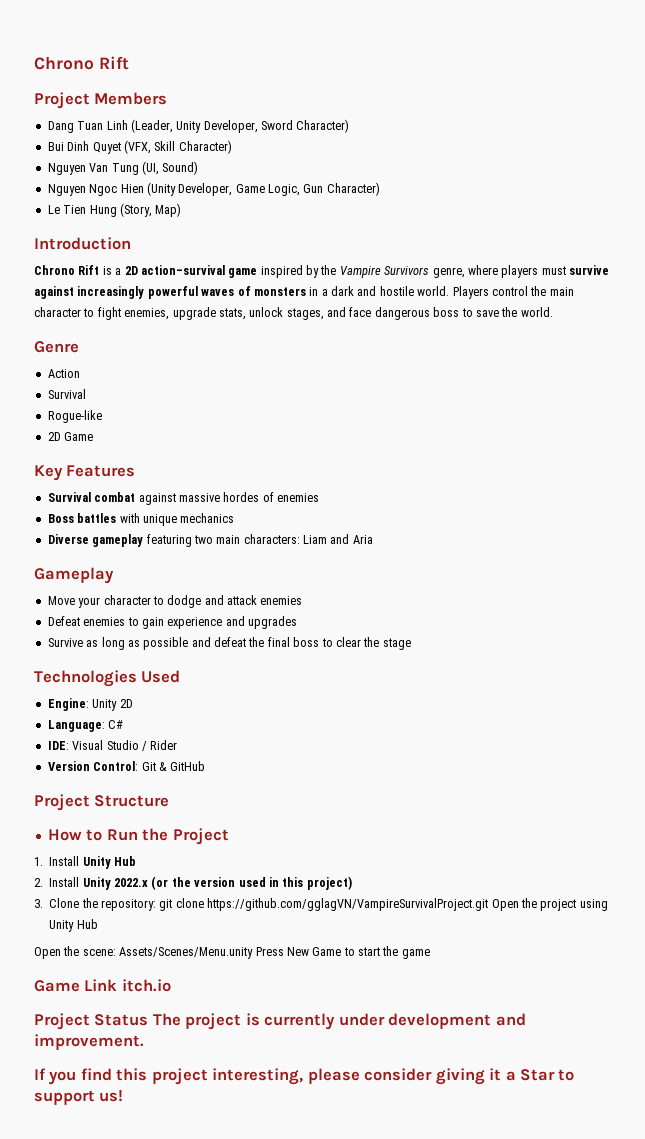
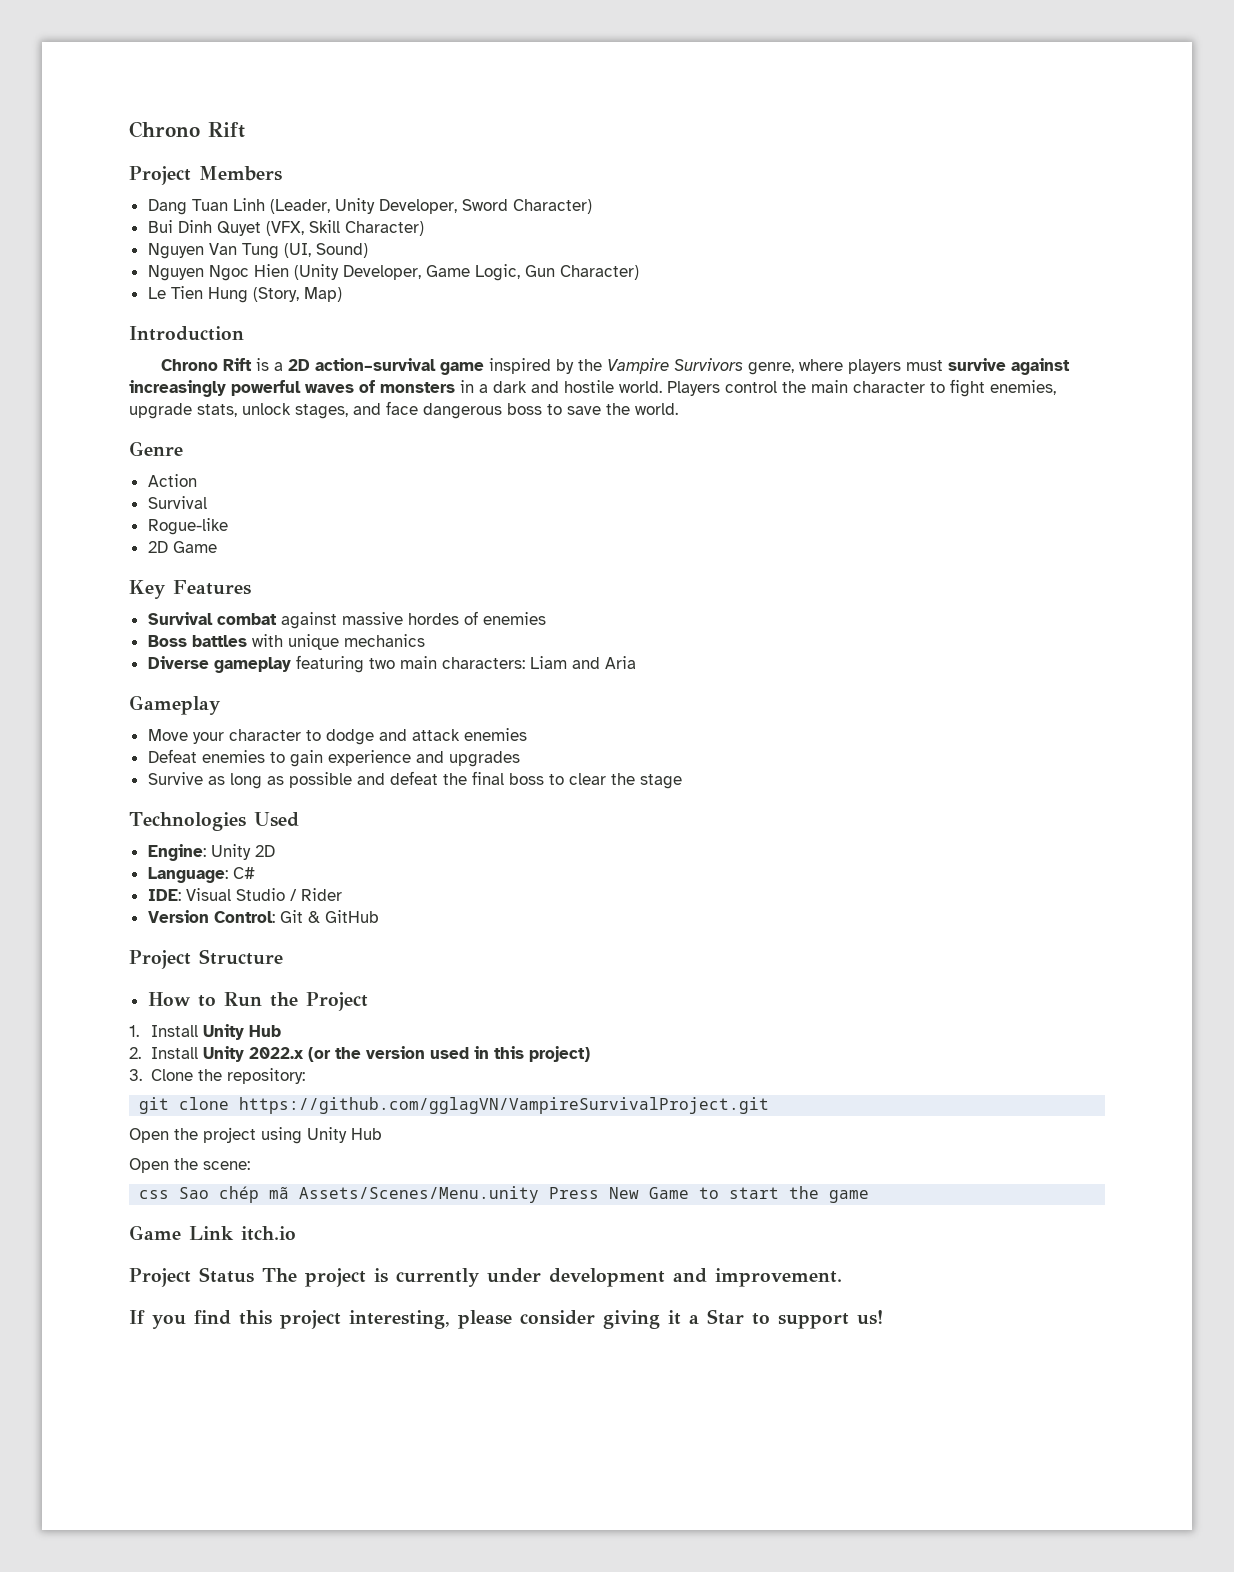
(156, 905) none -> (305, 1076) //
(489, 904) none -> (770, 1105) //
(116, 952) none -> [139,1186,290,1203] // css Sao chép mã

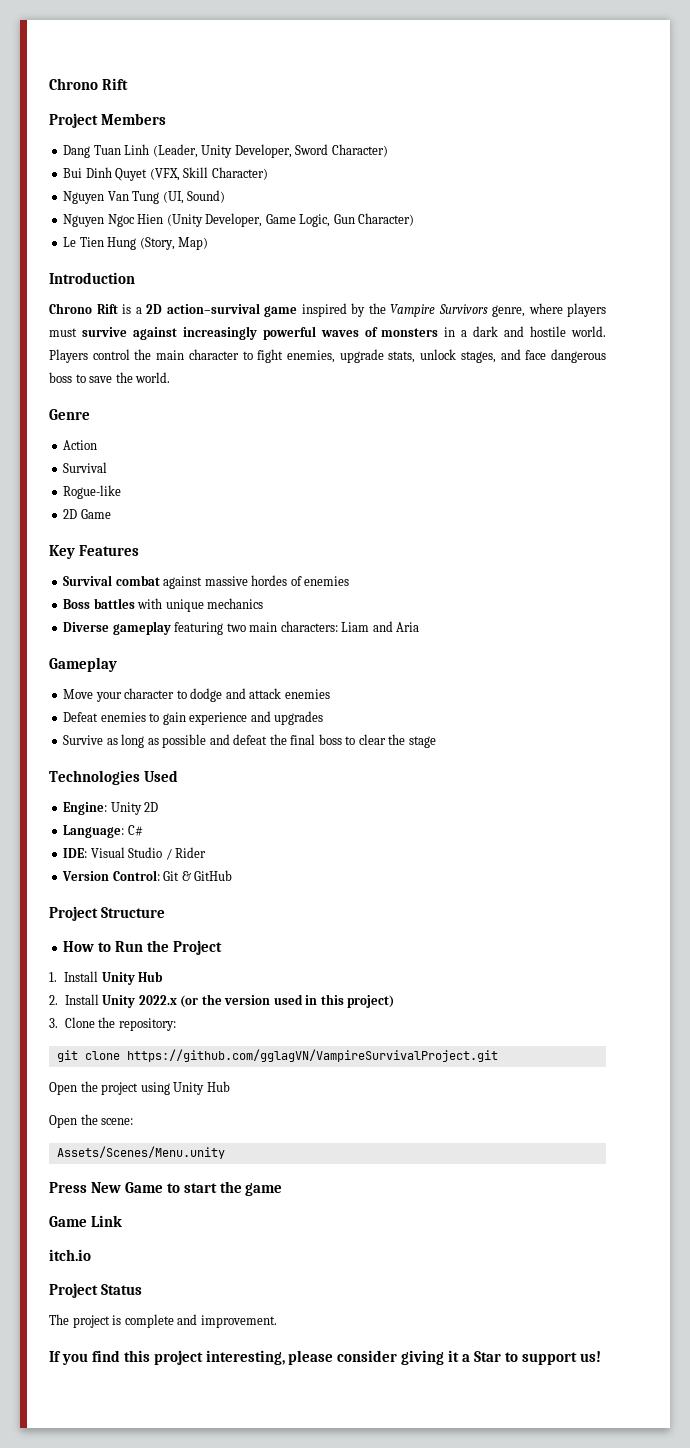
[139,1186,290,1203] css Sao chép mã -> (134, 1121) none
(540, 1194) none -> (225, 1152) //
(234, 1233) none -> (122, 1221) //
(254, 1275) none -> (142, 1289) //
[396,1268,665,1287] currently under development -> [124,1314,174,1328] complete

